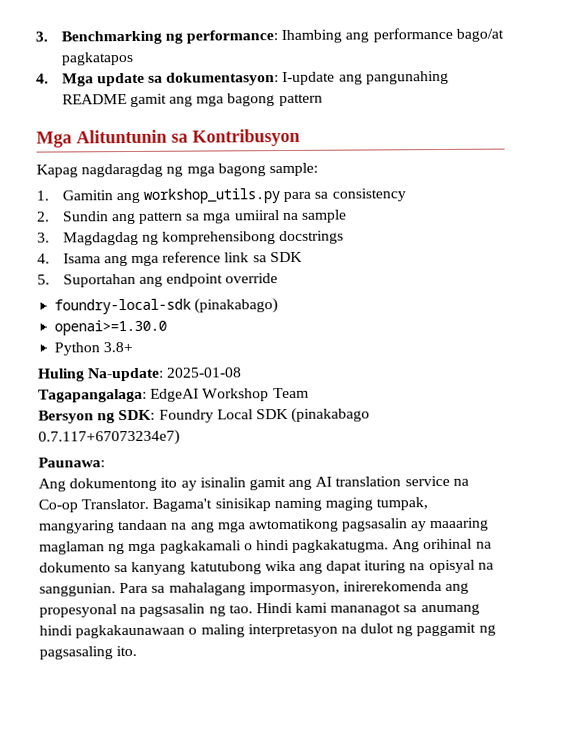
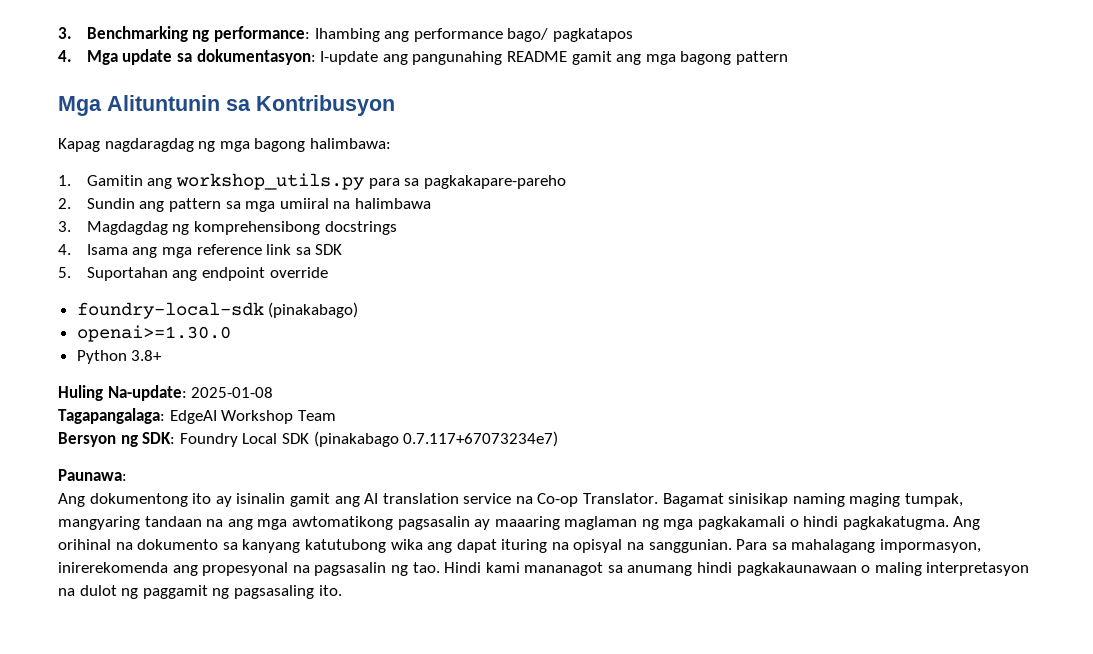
[455,28,504,42] bago/at -> [507,28,549,42] bago/
[268,162,318,177] sample: -> [309,138,391,149] halimbawa:
[331,188,406,202] consistency -> [423,175,566,189] pagkakapare-pareho
[300,209,347,223] sample -> [354,198,431,209] halimbawa
[152,498,213,512] Bagama't -> [662,493,724,507] Bagamat

